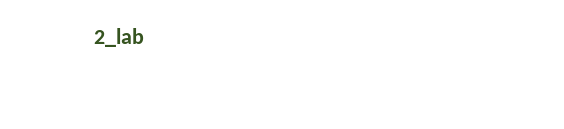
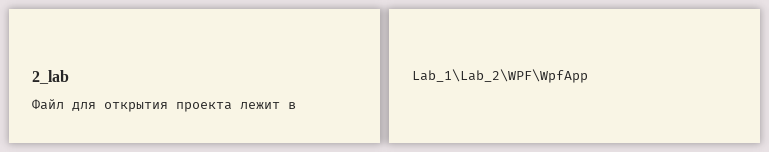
(144, 37) none -> [32,99,296,112] [412,69,588,83] // Файл для открытия проекта лежит в Lab_1\Lab_2\WPF\WpfApp

